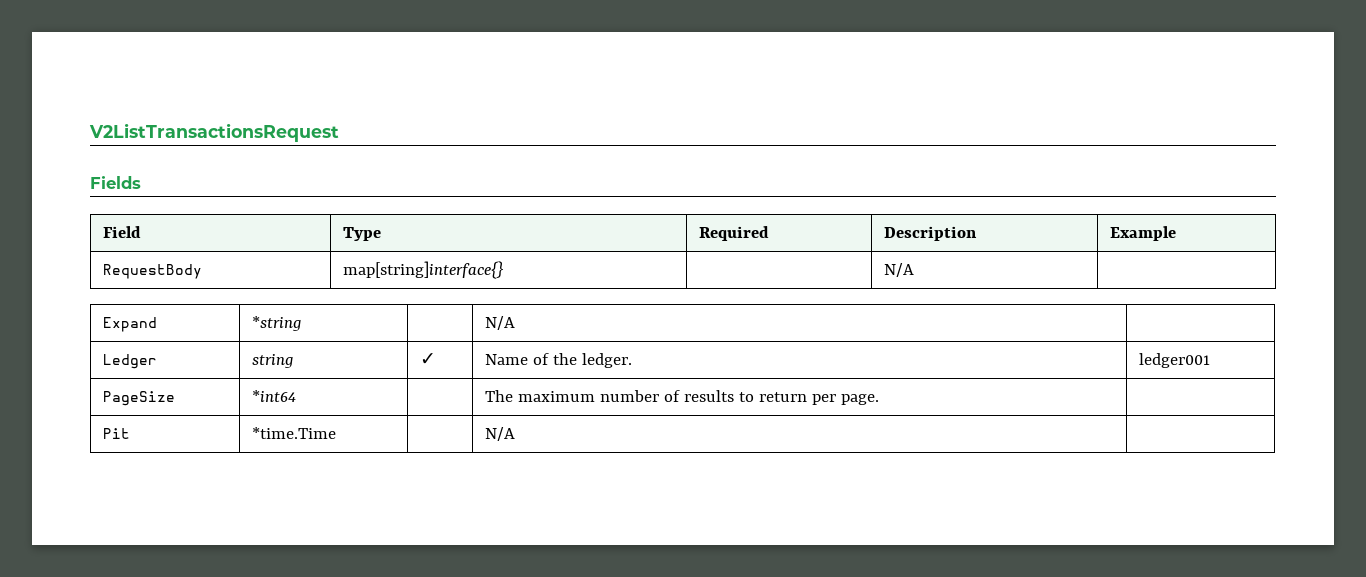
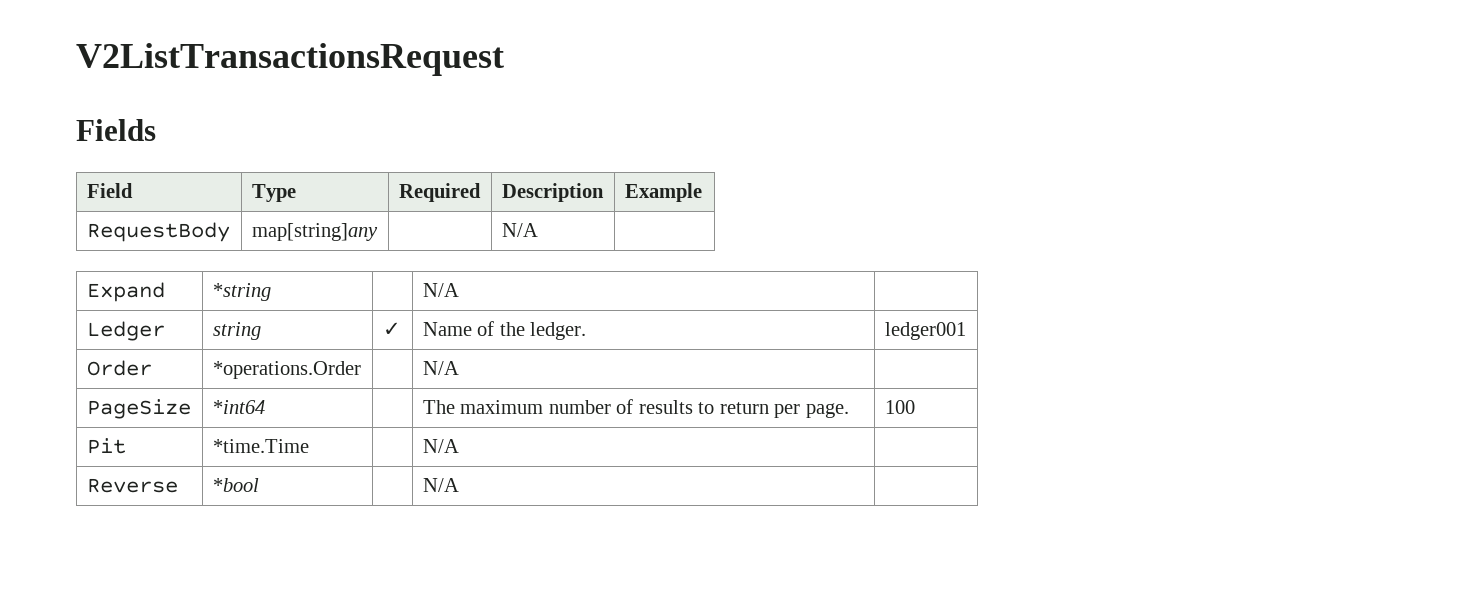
[342,261,504,279] map[string]interface{} -> [251,223,378,241] map[string]any
(1210, 360) none -> [86,360,152,376] [212,361,361,379] [422,361,459,375] // Order | *operations.Order | | N/A |
(879, 399) none -> [884,400,915,414] 100
(515, 434) none -> [86,478,178,493] [212,478,259,492] [422,478,459,492] // Reverse | *bool | | N/A |

